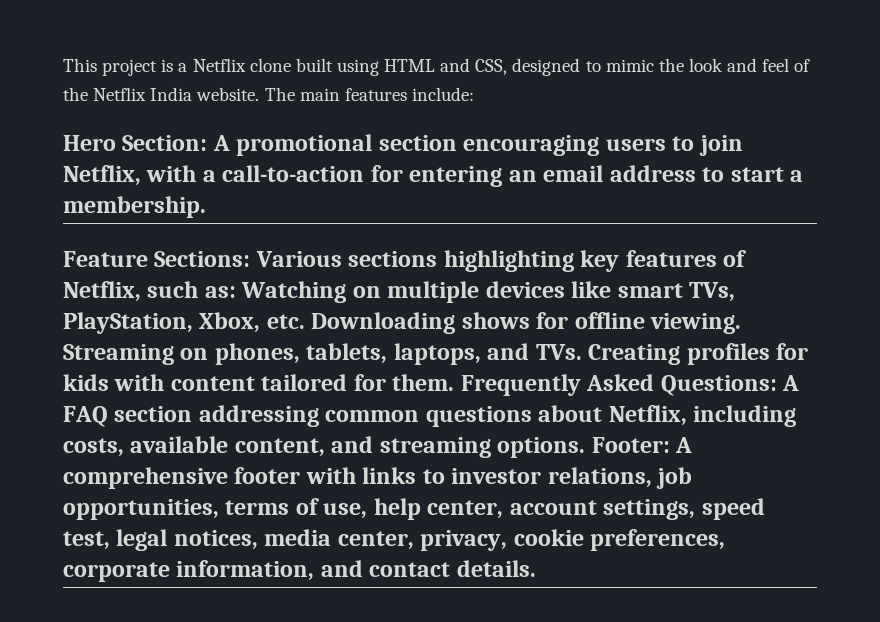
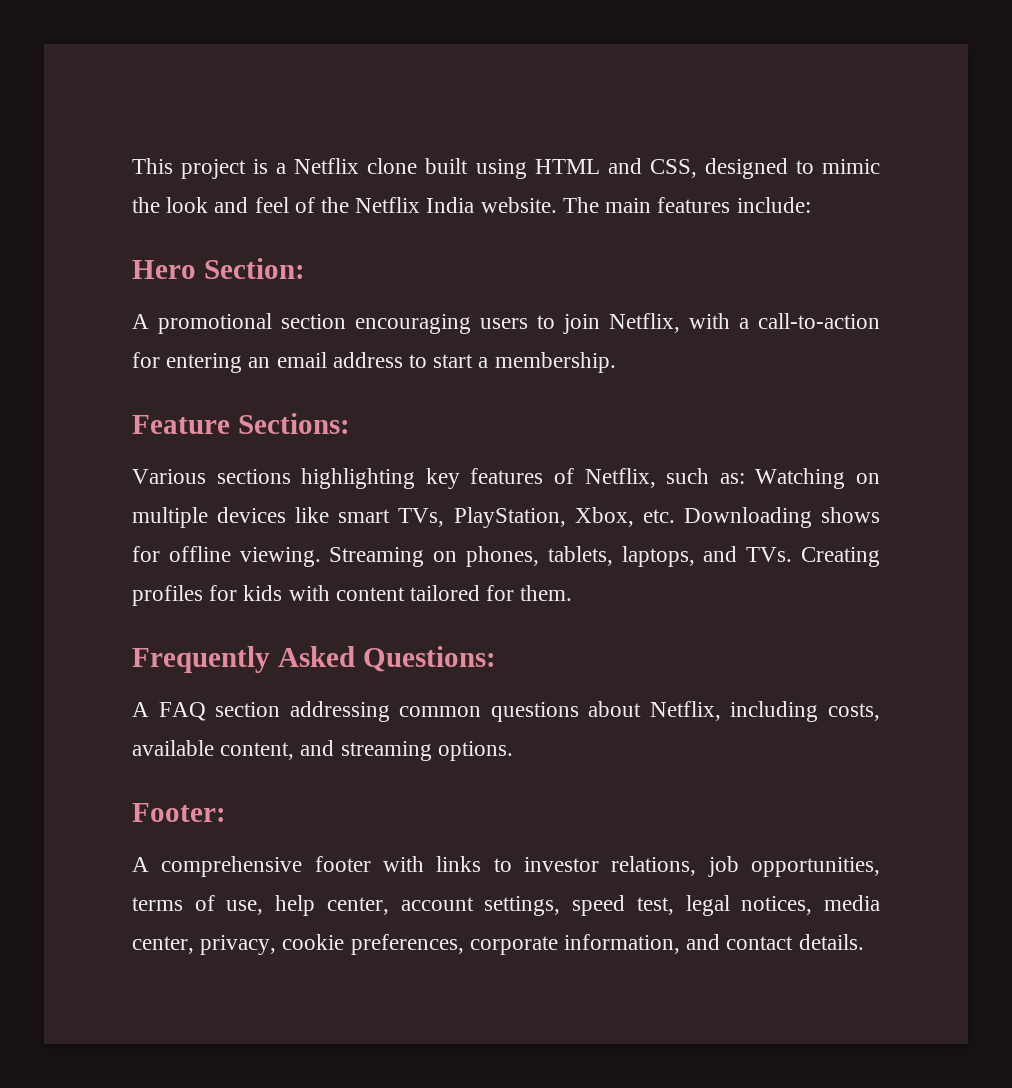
(208, 143) none -> (305, 268) //
(251, 259) none -> (350, 423) //
(455, 382) none -> (573, 593) //
(777, 385) none -> (496, 659) //
(586, 447) none -> (513, 751) //
(670, 445) none -> (226, 812) //

